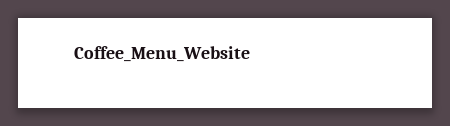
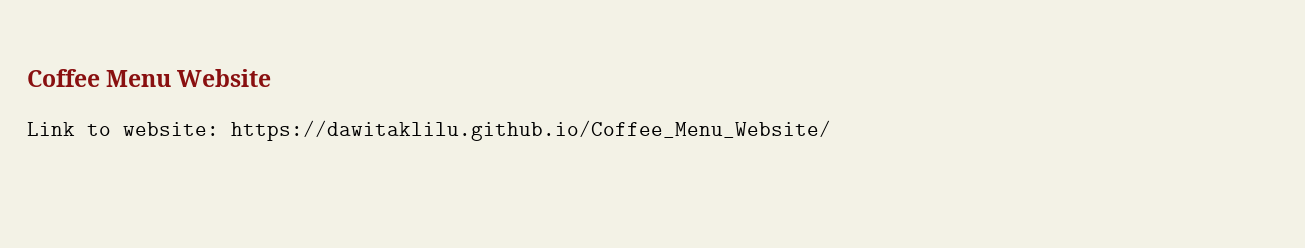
[74,46,250,62] Coffee_Menu_Website -> [27,69,272,87] [27,120,831,141] Coffee Menu Website // Link to website: https://dawitaklilu.github.io/Coffee_Menu_Website/

